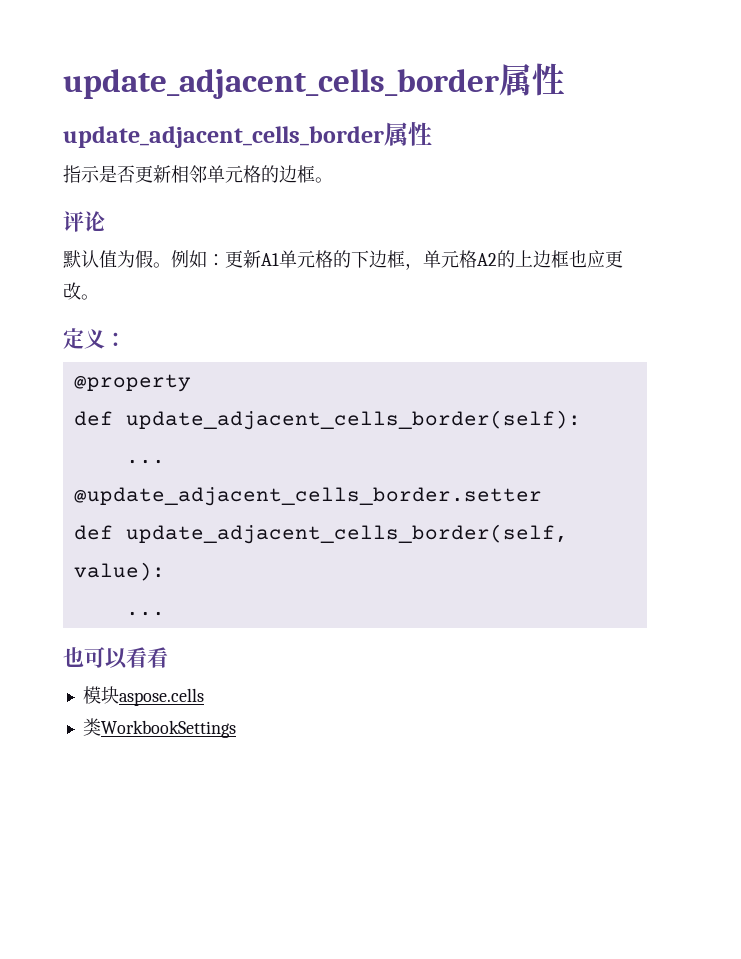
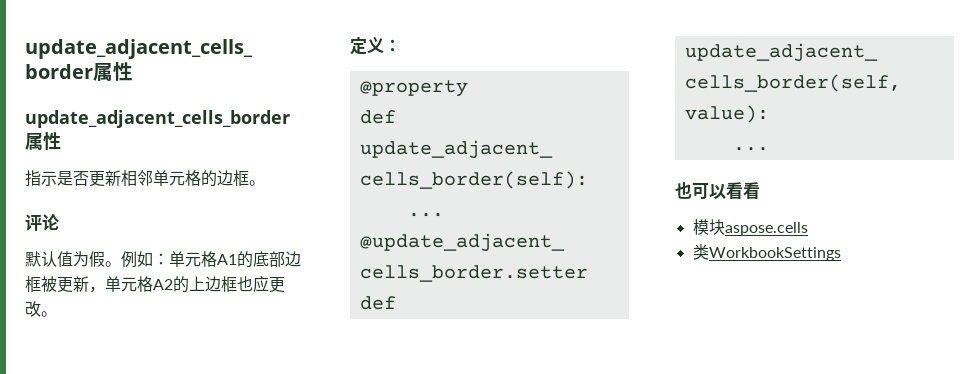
[225,250,405,268] 更新A1单元格的下边框 -> [169,251,301,268] [25,276,89,293] 单元格A1的底部边框被更新

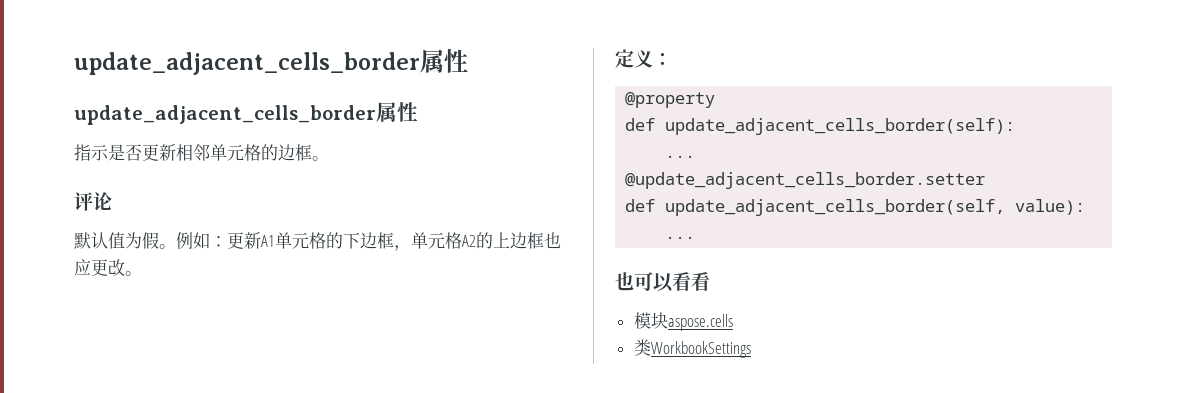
[169,251,301,268] [25,276,89,293] 单元格A1的底部边框被更新 -> [227,232,394,249] 更新A1单元格的下边框

